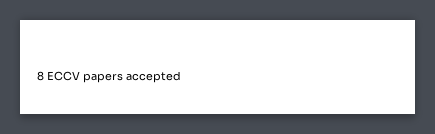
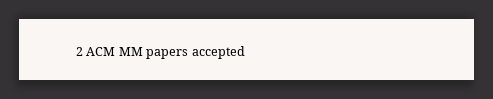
[37,71,80,81] 8 ECCV -> [76,47,143,56] 2 ACM MM

